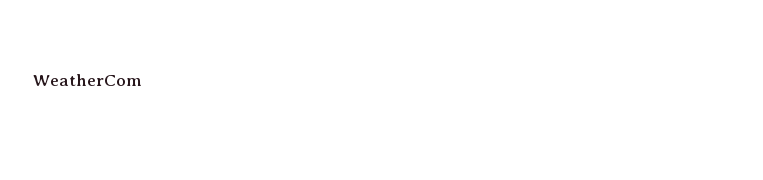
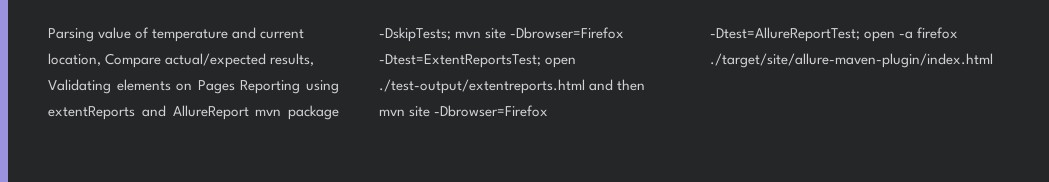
[33,74,142,86] WeatherCom -> [48,27,305,42] [48,53,315,68] [48,79,339,94] [48,105,339,120] [379,27,625,42] [379,54,577,68] [379,79,646,94] [379,105,549,117] [710,27,959,42] [710,53,993,68] Parsing value of temperature and current location, Compare actual/expected results, Validating elements on Pages Reporting using extentReports and AllureReport mvn package -DskipTests; mvn site -Dbrowser=Firefox -Dtest=ExtentReportsTest; open ./test-output/extentreports.html and then mvn site -Dbrowser=Firefox -Dtest=AllureReportTest; open -a firefox ./target/site/allure-maven-plugin/index.html

